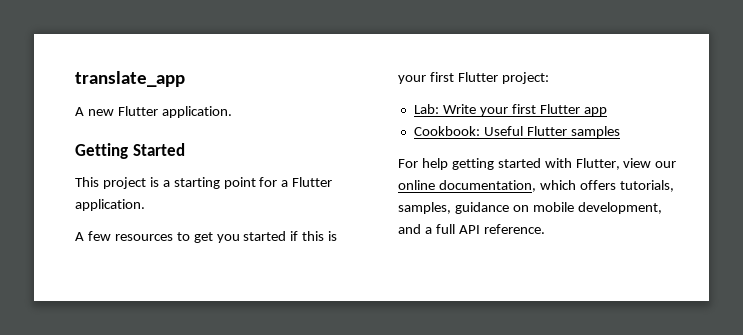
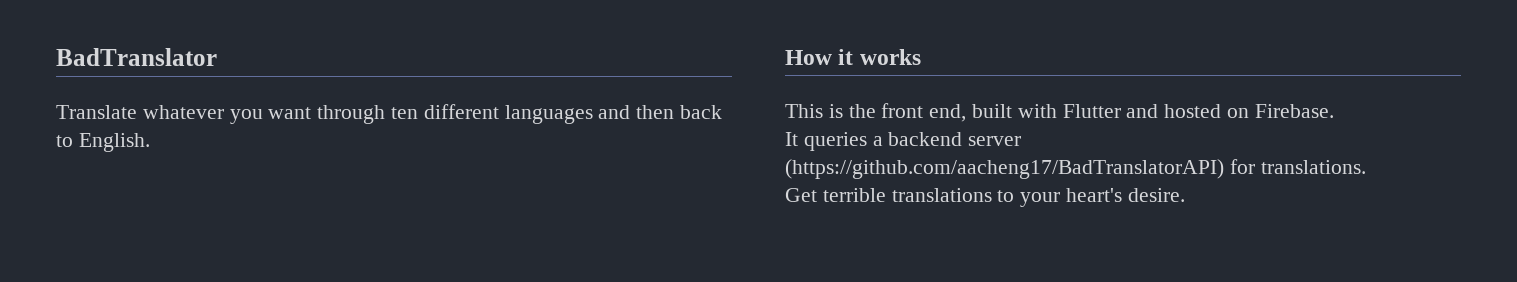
[75,71,185,87] [75,106,232,118] [75,143,185,159] [75,177,333,189] [75,199,145,211] [75,231,338,243] [398,72,549,84] [413,104,607,116] [413,126,620,138] [398,158,677,170] [398,180,674,192] [398,202,662,214] [398,224,545,234] translate_app // A new Flutter application. // Getting Started // This project is a starting point for a Flutter application. // A few resources to get you started if this is your first Flutter project: // Lab: Write your first Flutter app // Cookbook: Useful Flutter samples // For help getting started with Flutter, view our online documentation, which offers tutorials, samples, guidance on mobile development, and a full API reference. -> [56,48,217,66] [56,104,723,124] [56,133,150,152] [785,49,921,65] [785,103,1334,122] [785,132,1022,151] [785,159,1366,179] [785,188,1185,207] BadTranslator // Translate whatever you want through ten different languages and then back to English. // How it works // This is the front end, built with Flutter and hosted on Firebase. // It queries a backend server (https://github.com/aacheng17/BadTranslatorAPI) for translations. // Get terrible translations to your heart's desire.

